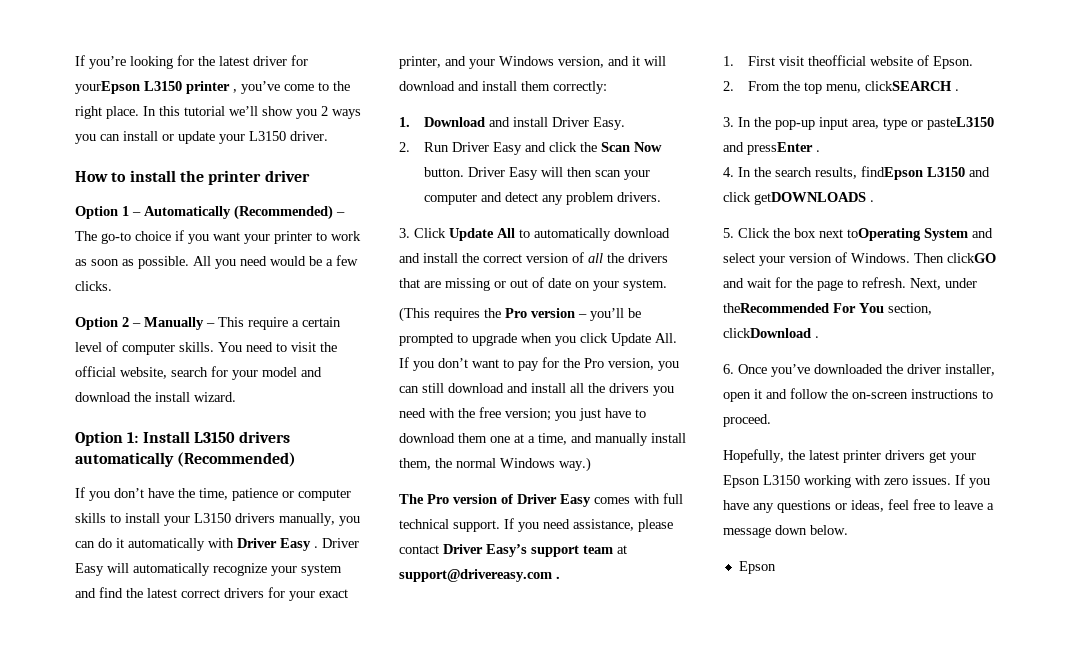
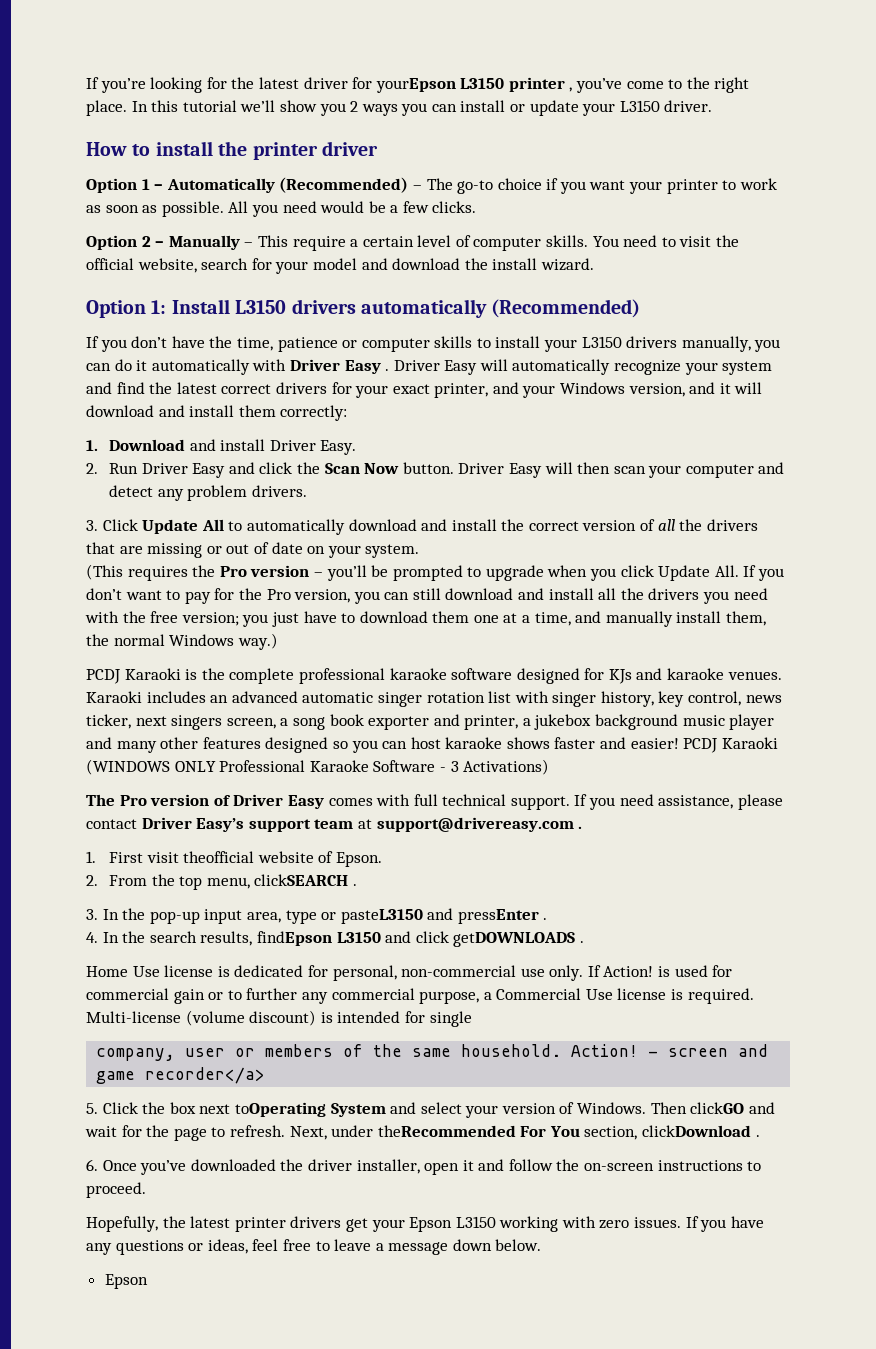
(591, 464) none -> [86,668,782,684] [86,691,782,707] [86,714,775,730] [86,737,778,753] [86,759,550,775] // PCDJ Karaoki is the complete professional karaoke software designed for KJs and karaoke venues. Karaoki includes an advanced automatic singer rotation list with singer history, key control, news ticker, next singers screen, a song book exporter and printer, a jukebox background music player and many other features designed so you can host karaoke shows faster and easier! PCDJ Karaoki (WINDOWS ONLY Professional Karaoke Software - 3 Activations)
(874, 201) none -> [86,965,733,981] [86,988,754,1004] [86,1010,472,1027] [96,1044,769,1061] [96,1067,266,1084] // Home Use license is dedicated for personal, non-commercial use only. If Action! is used for commercial gain or to further any commercial purpose, a Commercial Use license is required. Multi-license (volume discount) is intended for single // company, user or members of the same household. Action! - screen and game recorder</a>

